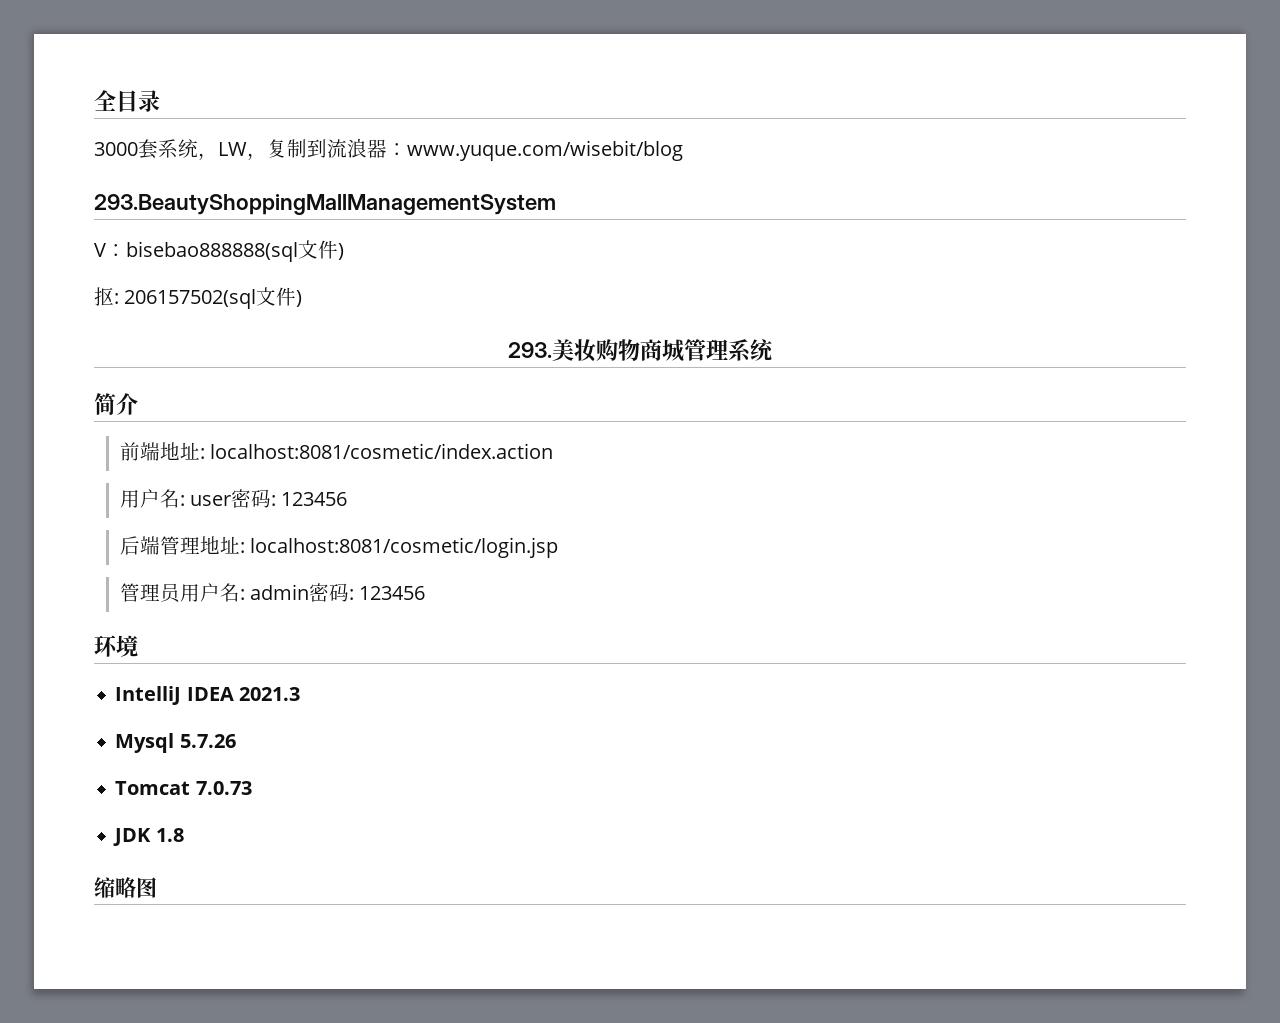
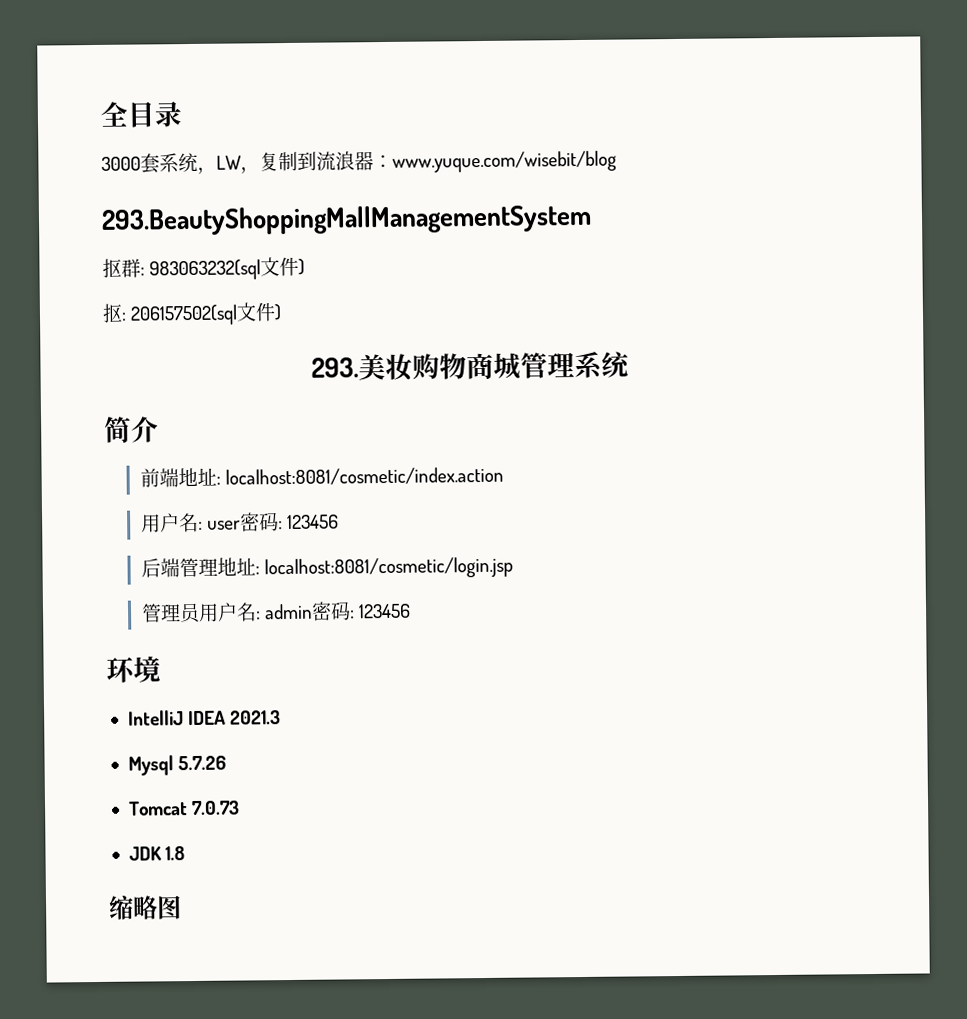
[94,241,298,262] V：bisebao888888(sql -> [102,258,262,281] 抠群: 983063232(sql

